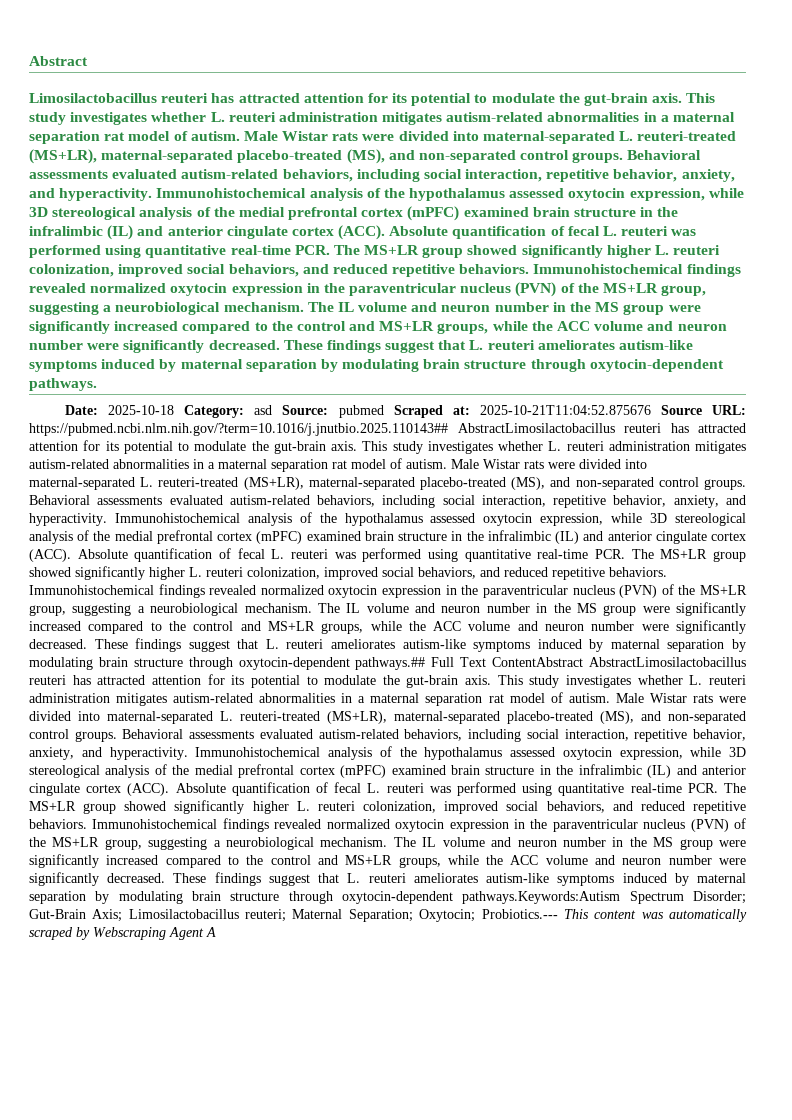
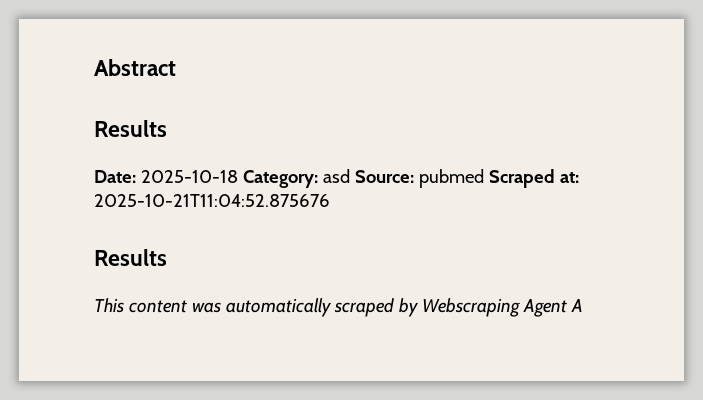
[29,93,716,106] [29,112,736,125] [29,131,737,144] [29,149,702,164] [29,169,735,182] [29,188,744,201] [29,206,679,221] [29,225,697,240] [29,245,721,258] [29,264,741,277] [29,282,707,297] [29,302,701,315] [29,321,727,334] [29,340,694,353] [29,359,724,372] [29,378,97,391] Limosilactobacillus reuteri has attracted attention for its potential to modulate the gut-brain axis. This study investigates whether L. reuteri administration mitigates autism-related abnormalities in a maternal separation rat model of autism. Male Wistar rats were divided into maternal-separated L. reuteri-treated (MS+LR), maternal-separated placebo-treated (MS), and non-separated control groups. Behavioral assessments evaluated autism-related behaviors, including social interaction, repetitive behavior, anxiety, and hyperactivity. Immunohistochemical analysis of the hypothalamus assessed oxytocin expression, while 3D stereological analysis of the medial prefrontal cortex (mPFC) examined brain structure in the infralimbic (IL) and anterior cingulate cortex (ACC). Absolute quantification of fecal L. reuteri was performed using quantitative real-time PCR. The MS+LR group showed significantly higher L. reuteri colonization, improved social behaviors, and reduced repetitive behaviors. Immunohistochemical findings revealed normalized oxytocin expression in the paraventricular nucleus (PVN) of the MS+LR group, suggesting a neurobiological mechanism. The IL volume and neuron number in the MS group were significantly increased compared to the control and MS+LR groups, while the ACC volume and neuron number were significantly decreased. These findings suggest that L. reuteri ameliorates autism-like symptoms induced by maternal separation by modulating brain structure through oxytocin-dependent pathways. -> [94,120,167,137] Results
[660,405,746,415] [29,423,746,436] [29,440,746,454] [29,458,647,472] [29,477,747,490] [29,495,746,508] [29,512,747,526] [29,530,747,544] [29,548,746,562] [29,566,667,580] [29,584,748,598] [29,602,746,616] [29,620,746,634] [29,638,746,652] [29,657,747,670] [29,674,746,688] [29,692,747,706] [29,711,746,724] [29,729,747,742] [29,746,746,760] [29,764,746,778] [29,782,746,796] [29,800,746,814] [29,818,746,832] [29,837,746,850] [29,854,746,868] [29,872,747,886] [29,891,746,904] [29,909,558,922] Source URL: https://pubmed.ncbi.nlm.nih.gov/?term=10.1016/j.jnutbio.2025.110143## AbstractLimosilactobacillus reuteri has attracted attention for its potential to modulate the gut-brain axis. This study investigates whether L. reuteri administration mitigates autism-related abnormalities in a maternal separation rat model of autism. Male Wistar rats were divided into maternal-separated L. reuteri-treated (MS+LR), maternal-separated placebo-treated (MS), and non-separated control groups. Behavioral assessments evaluated autism-related behaviors, including social interaction, repetitive behavior, anxiety, and hyperactivity. Immunohistochemical analysis of the hypothalamus assessed oxytocin expression, while 3D stereological analysis of the medial prefrontal cortex (mPFC) examined brain structure in the infralimbic (IL) and anterior cingulate cortex (ACC). Absolute quantification of fecal L. reuteri was performed using quantitative real-time PCR. The MS+LR group showed significantly higher L. reuteri colonization, improved social behaviors, and reduced repetitive behaviors. Immunohistochemical findings revealed normalized oxytocin expression in the paraventricular nucleus (PVN) of the MS+LR group, suggesting a neurobiological mechanism. The IL volume and neuron number in the MS group were significantly increased compared to the control and MS+LR groups, while the ACC volume and neuron number were significantly decreased. These findings suggest that L. reuteri ameliorates autism-like symptoms induced by maternal separation by modulating brain structure through oxytocin-dependent pathways.## Full Text ContentAbstract AbstractLimosilactobacillus reuteri has attracted attention for its potential to modulate the gut-brain axis. This study investigates whether L. reuteri administration mitigates autism-related abnormalities in a maternal separation rat model of autism. Male Wistar rats were divided into maternal-separated L. reuteri-treated (MS+LR), maternal-separated placebo-treated (MS), and non-separated control groups. Behavioral assessments evaluated autism-related behaviors, including social interaction, repetitive behavior, anxiety, and hyperactivity. Immunohistochemical analysis of the hypothalamus assessed oxytocin expression, while 3D stereological analysis of the medial prefrontal cortex (mPFC) examined brain structure in the infralimbic (IL) and anterior cingulate cortex (ACC). Absolute quantification of fecal L. reuteri was performed using quantitative real-time PCR. The MS+LR group showed significantly higher L. reuteri colonization, improved social behaviors, and reduced repetitive behaviors. Immunohistochemical findings revealed normalized oxytocin expression in the paraventricular nucleus (PVN) of the MS+LR group, suggesting a neurobiological mechanism. The IL volume and neuron number in the MS group were significantly increased compared to the control and MS+LR groups, while the ACC volume and neuron number were significantly decreased. These findings suggest that L. reuteri ameliorates autism-like symptoms induced by maternal separation by modulating brain structure through oxytocin-dependent pathways.Keywords:Autism Spectrum Disorder; Gut-Brain Axis; Limosilactobacillus reuteri; Maternal Separation; Oxytocin; Probiotics.--- -> [94,249,167,266] // Results //

